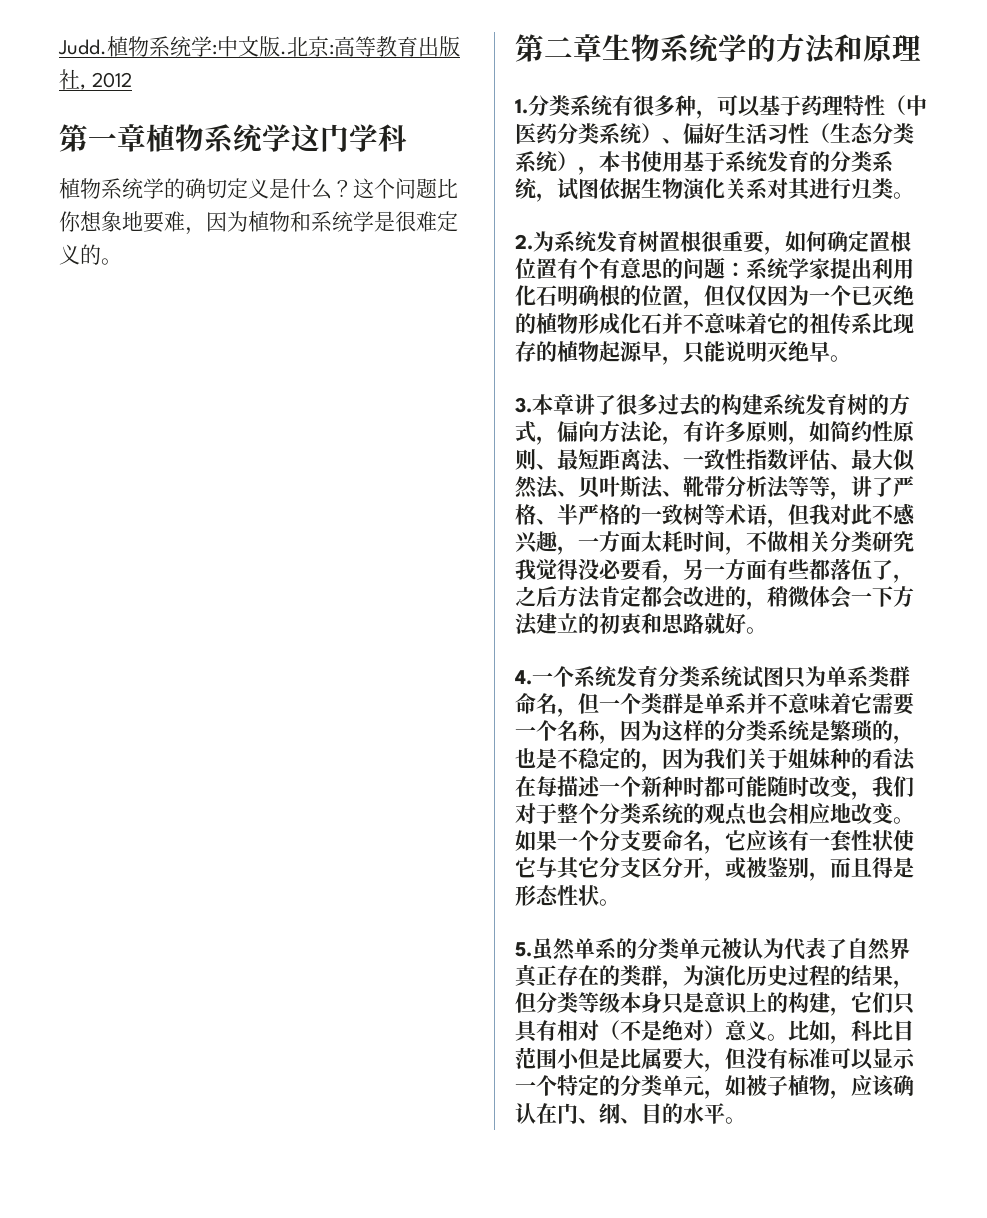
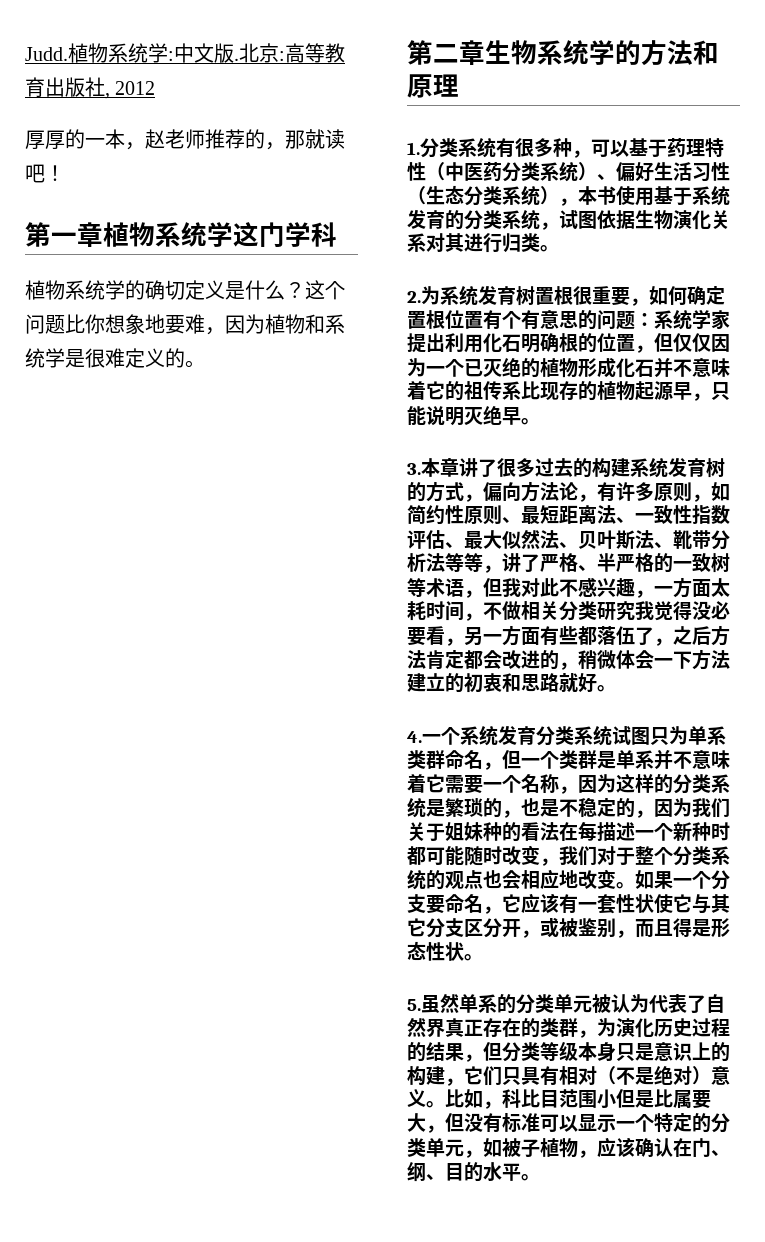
(132, 80) none -> [25,129,345,150] [25,164,65,183] // 厚厚的一本，赵老师推荐的，那就读吧！

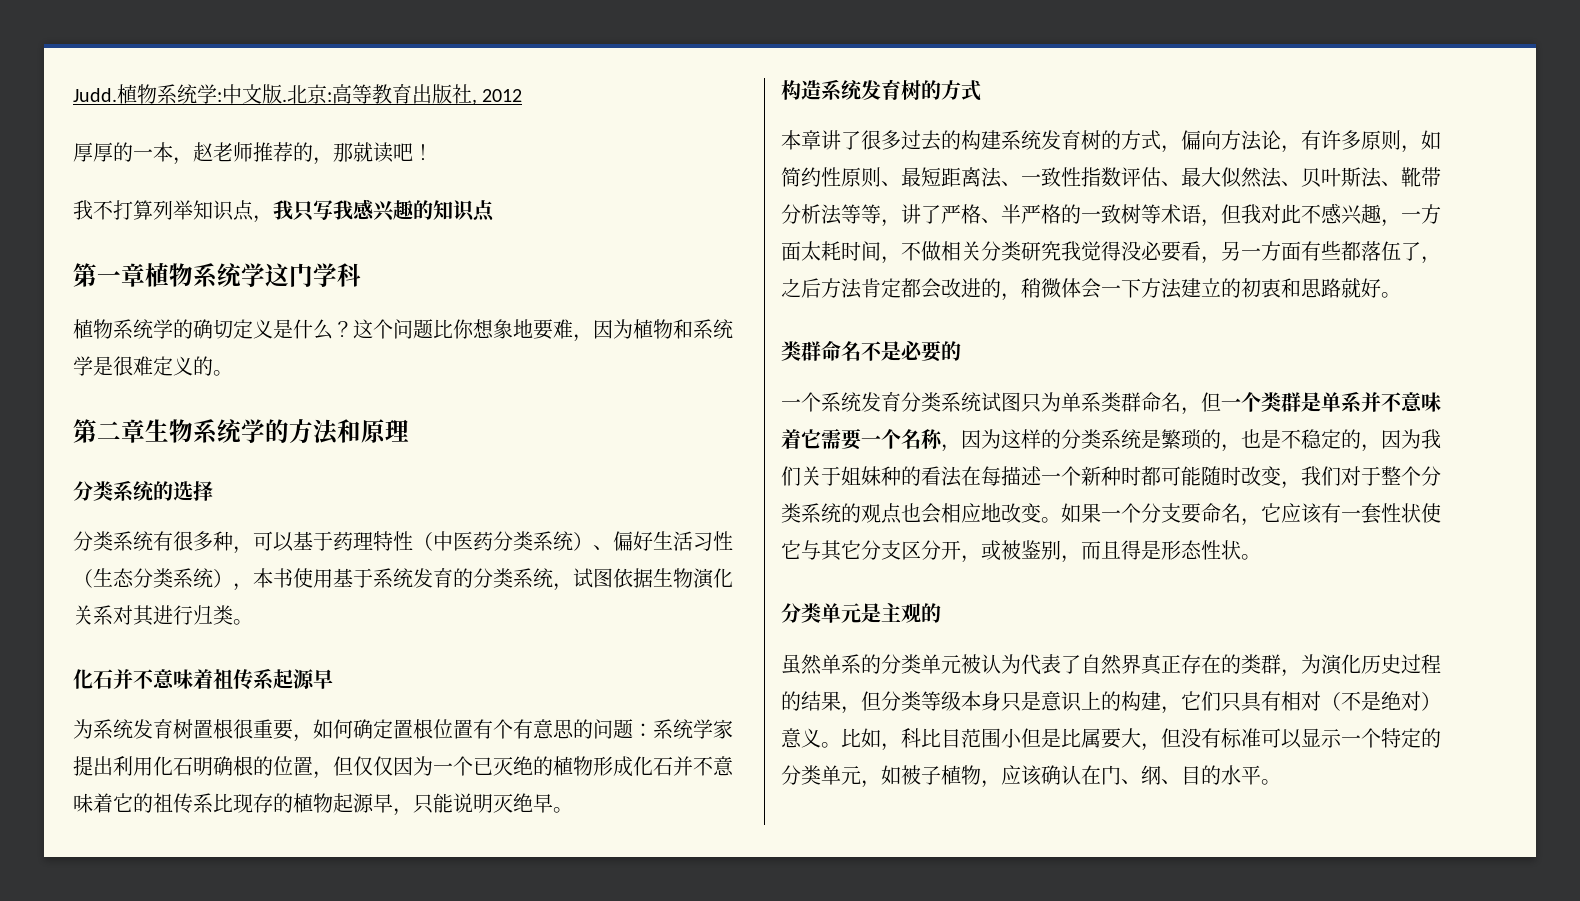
(65, 173) none -> [73,199,495,223] // 我不打算列举知识点，我只写我感兴趣的知识点
[407,142,420,155] 1. -> [73,480,213,502] 分类系统的选择 //
[407,291,421,303] 2. -> [73,668,333,690] 化石并不意味着祖传系起源早 //
[407,463,421,475] 3. -> [781,79,981,101] 构造系统发育树的方式 //
[407,731,422,743] 4. -> [781,341,961,362] 类群命名不是必要的 //
[407,999,421,1011] 5. -> [781,603,941,623] 分类单元是主观的 //

